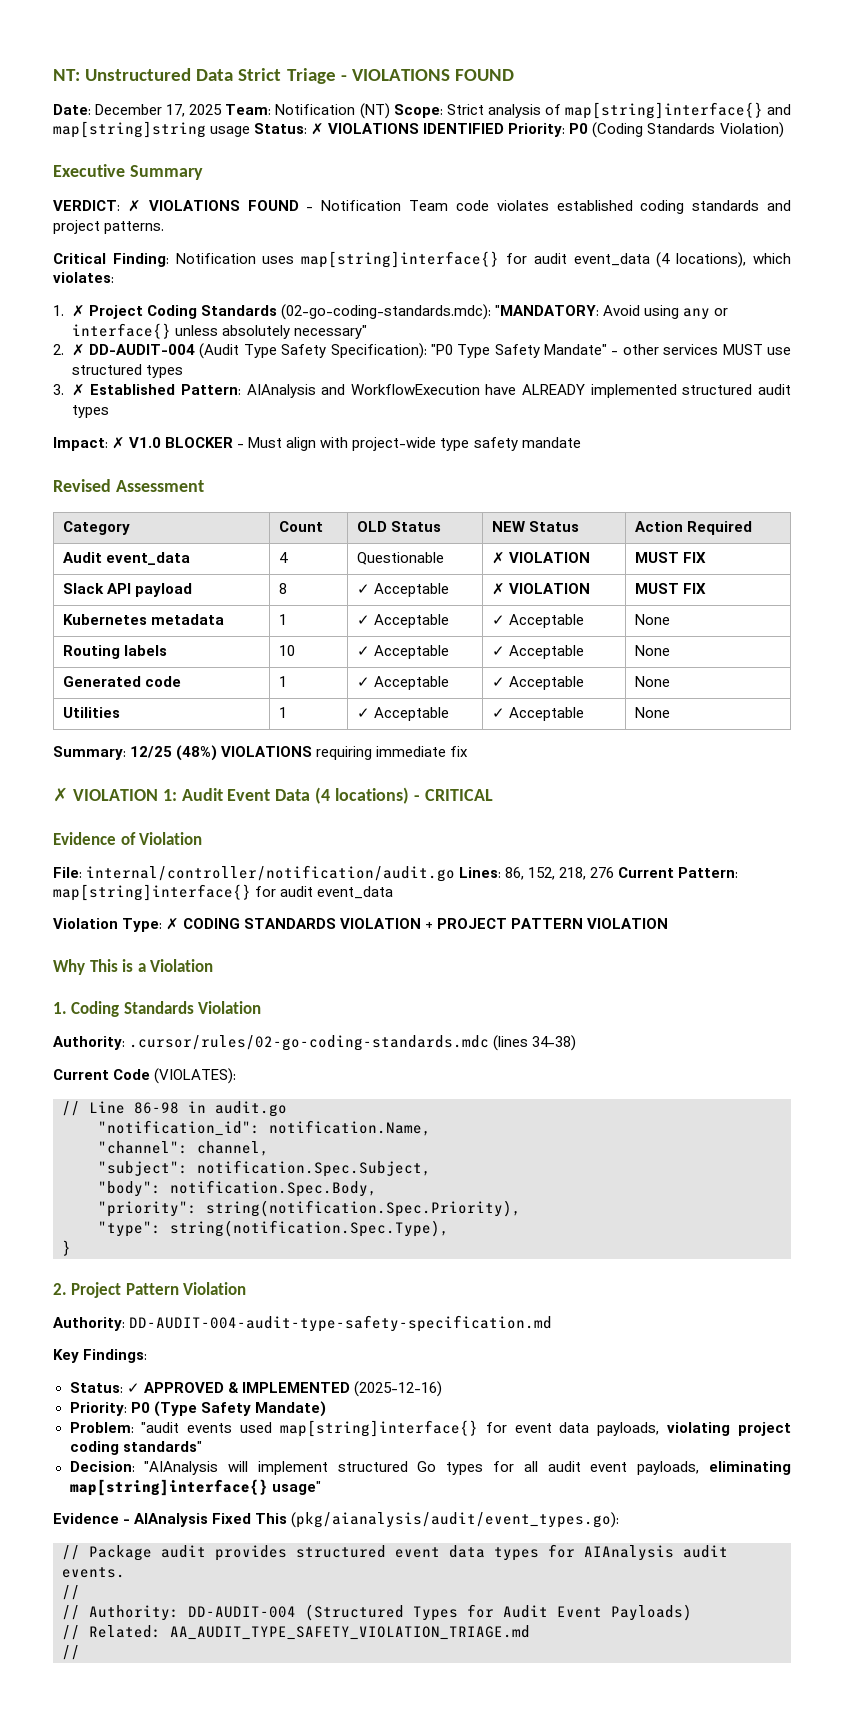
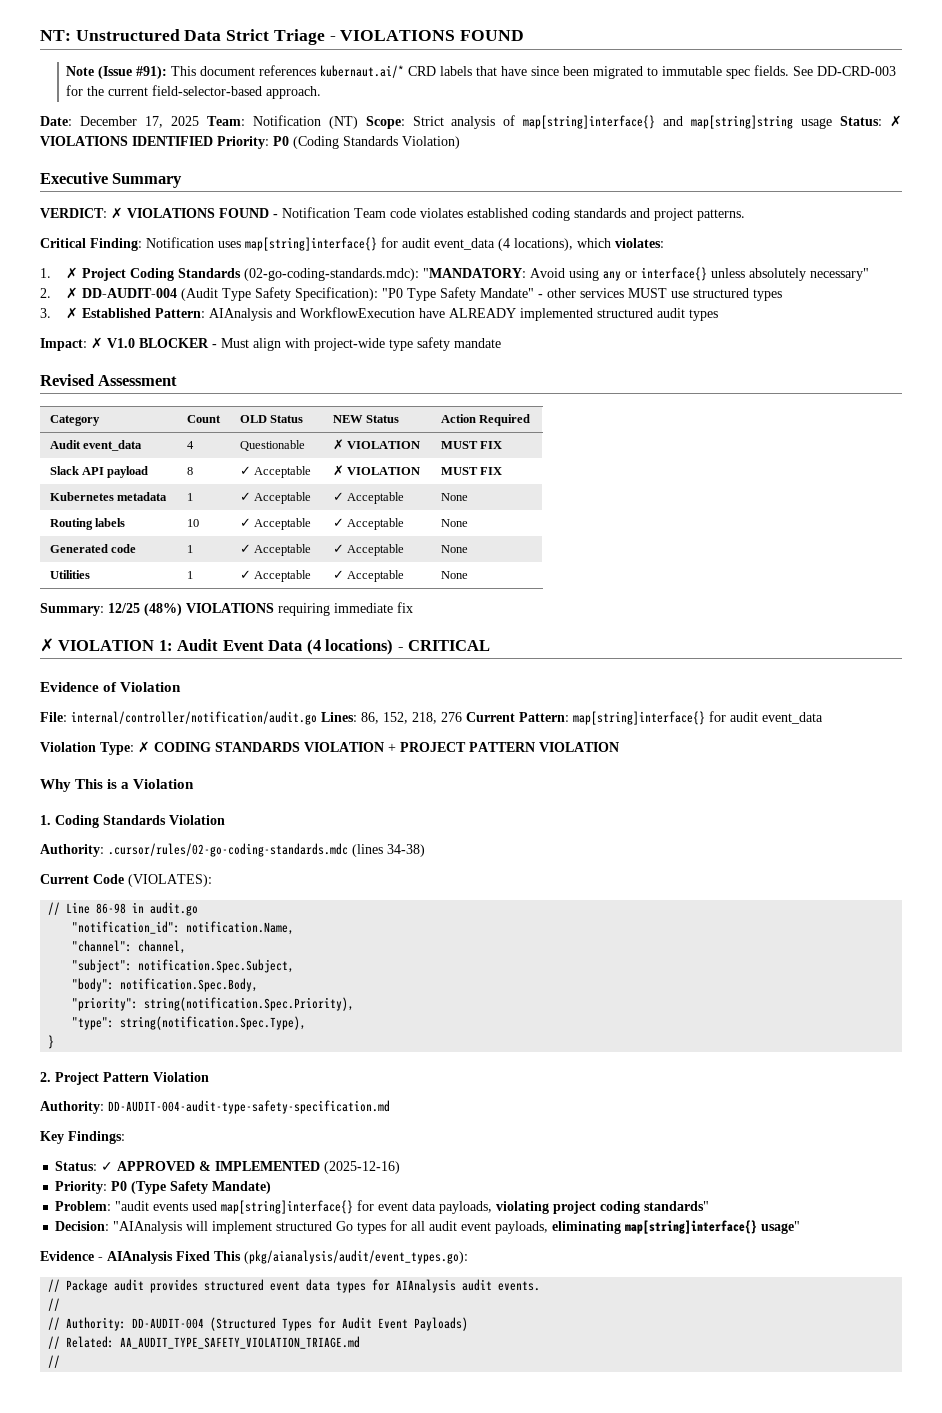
(514, 75) none -> [66,65,897,79] [66,85,322,99] // Note (Issue #91): This document references kubernaut.ai/* CRD labels that have since been migrated to immutable spec fields. See DD-CRD-003 for the current field-selector-based approach.

